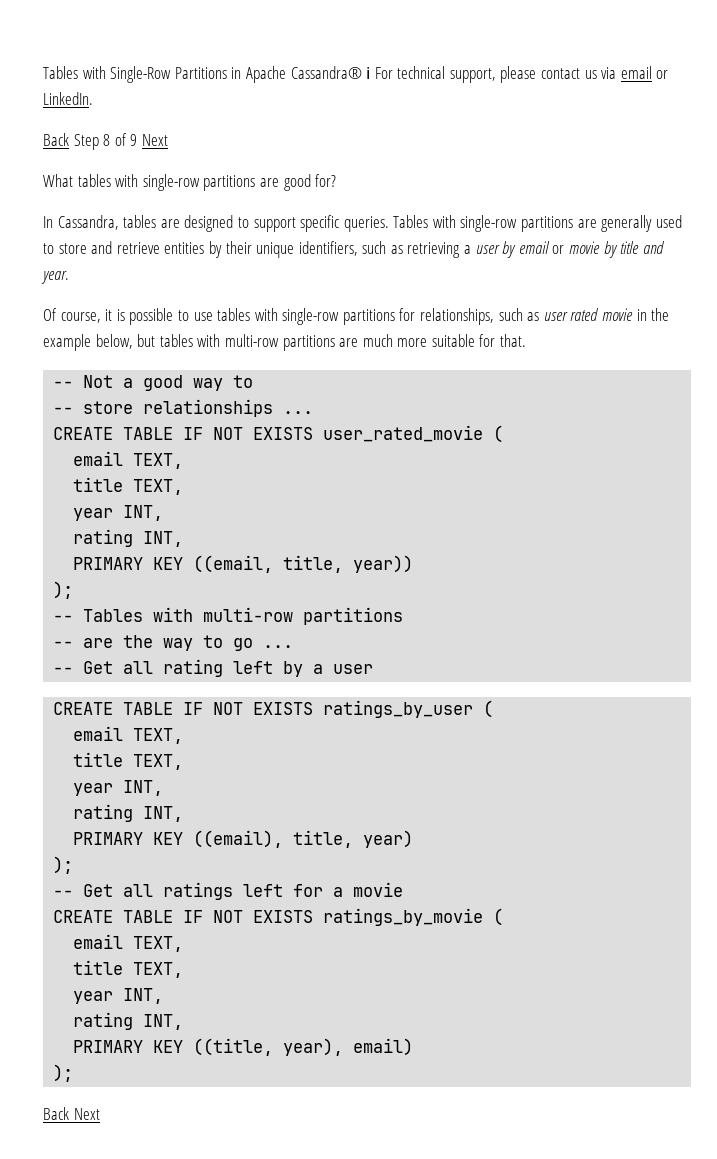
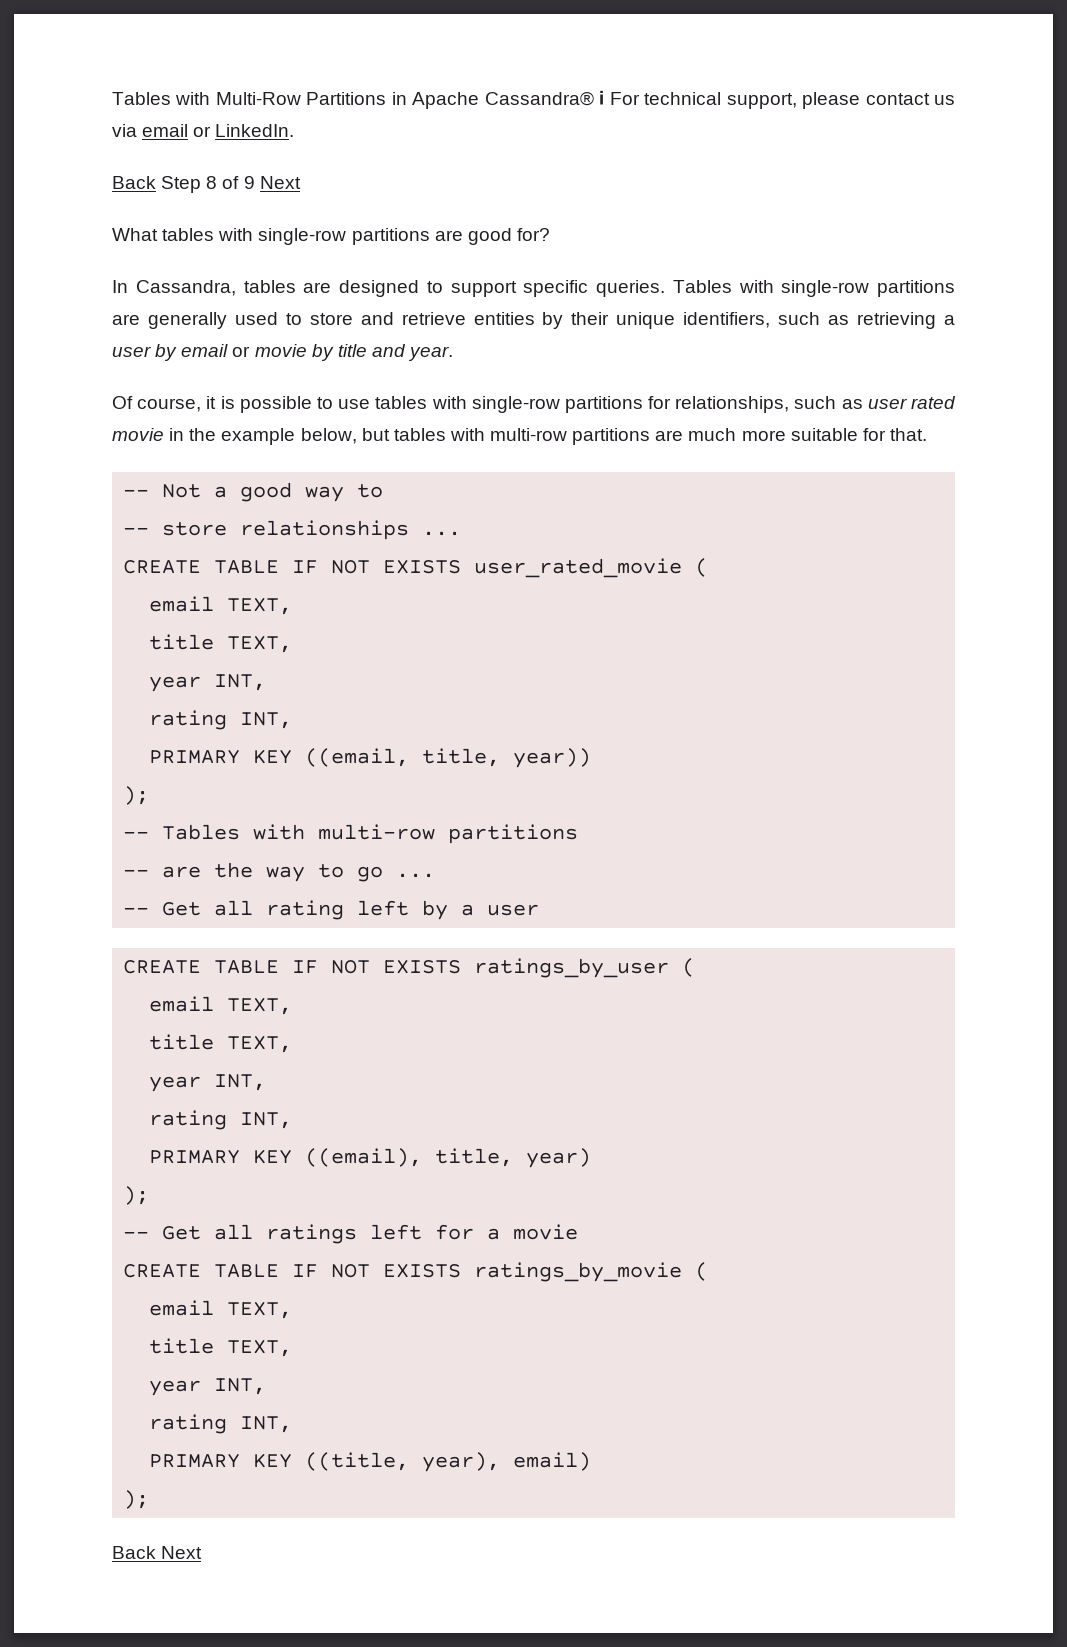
[43,66,172,83] Tables with Single-Row -> [112,92,301,105] Tables with Multi-Row

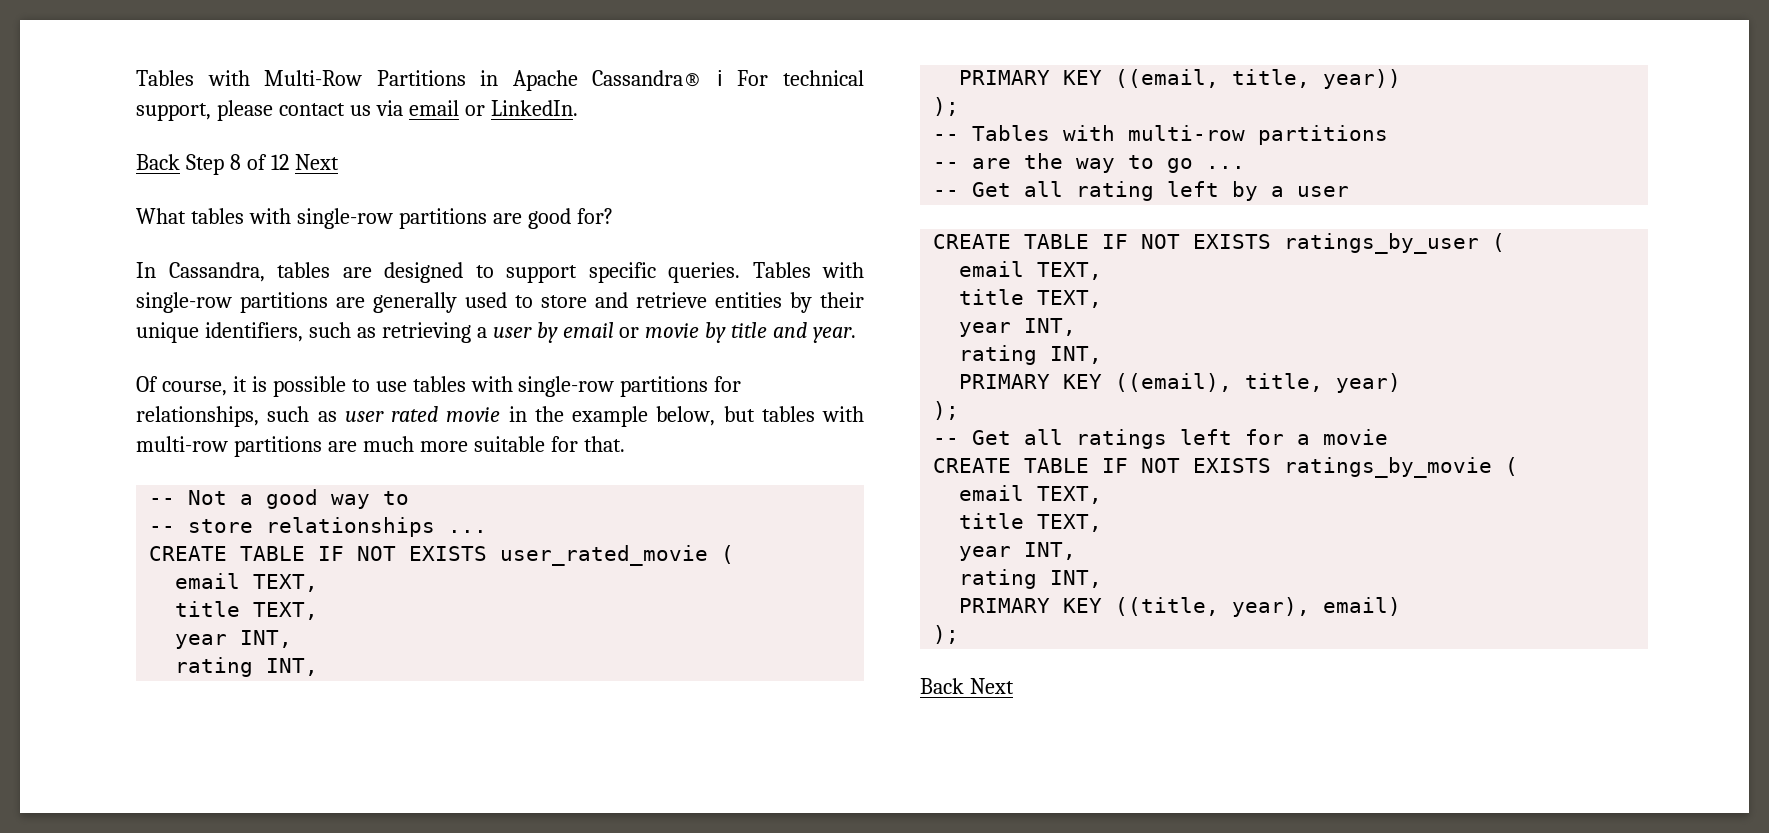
[243,176,255,189] 9 -> [270,154,289,170] 12

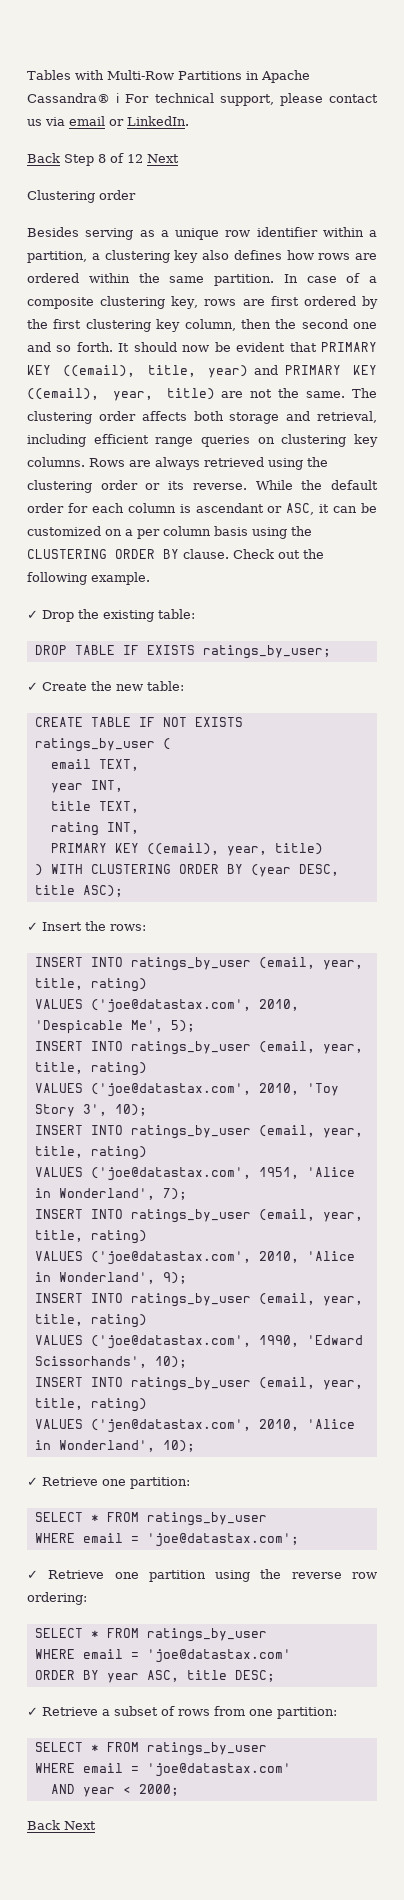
[136,208,613,229] [136,262,864,283] [136,292,864,313] [136,322,857,343] [136,376,742,397] [136,406,864,427] [136,436,625,457] [149,489,410,509] [149,517,488,537] [149,545,735,566] [175,573,319,592] [175,601,319,620] [175,630,293,649] [175,657,319,677] [959,69,1402,89] [933,97,960,116] [933,125,1389,145] [933,153,1246,173] [933,181,1350,201] What tables with single-row partitions are good for? // In Cassandra, tables are designed to support specific queries. Tables with single-row partitions are generally used to store and retrieve entities by their unique identifiers, such as retrieving a user by email or movie by title and year. // Of course, it is possible to use tables with single-row partitions for relationships, such as user rated movie in the example below, but tables with multi-row partitions are much more suitable for that. // -- Not a good way to // -- store relationships ... // CREATE TABLE IF NOT EXISTS user_rated_movie ( // email TEXT, // title TEXT, // year INT, // rating INT, // PRIMARY KEY ((email, title, year)) // ); // -- Tables with multi-row partitions // -- are the way to go ... // -- Get all rating left by a user -> [27,190,136,203] [27,227,377,240] [27,250,377,263] [27,273,377,286] [27,296,378,309] [27,319,377,332] [27,342,378,352] [27,365,377,378] [27,388,377,401] [27,411,377,424] [27,434,378,447] [27,457,328,470] [27,480,379,493] [27,503,377,515] [27,526,312,539] [27,549,324,559] [27,572,150,585] [27,609,195,622] [34,645,331,659] [27,681,184,691] Clustering order // Besides serving as a unique row identifier within a partition, a clustering key also defines how rows are ordered within the same partition. In case of a composite clustering key, rows are first ordered by the first clustering key column, then the second one and so forth. It should now be evident that PRIMARY KEY ((email), title, year) and PRIMARY KEY ((email), year, title) are not the same. The clustering order affects both storage and retrieval, including efficient range queries on clustering key columns. Rows are always retrieved using the clustering order or its reverse. While the default order for each column is ascendant or ASC, it can be customized on a per column basis using the CLUSTERING ORDER BY clause. Check out the following example. // ✓ Drop the existing table: // DROP TABLE IF EXISTS ratings_by_user; // ✓ Create the new table:
[959,289,1103,308] [959,318,1077,337] // title TEXT, // year INT, -> [50,780,123,793] [50,801,139,813] // year INT, // title TEXT,
[1245,373,1402,393] [933,401,960,420] [933,429,1389,449] [933,457,1519,478] [959,485,1103,504] [959,513,1103,532] [959,542,1077,561] [959,569,1103,589] [959,597,1402,617] [933,625,960,644] title, year) // ); // -- Get all ratings left for a movie // CREATE TABLE IF NOT EXISTS ratings_by_movie ( // email TEXT, // title TEXT, // year INT, // rating INT, // PRIMARY KEY ((title, year), email) // ); -> [226,843,323,856] [34,864,339,877] [34,885,123,897] [27,921,146,931] [34,957,363,971] [34,978,147,992] [34,999,299,1013] [34,1020,195,1034] [34,1041,363,1055] [34,1062,147,1076] [34,1083,339,1097] [34,1104,147,1117] [34,1125,363,1139] [34,1146,147,1160] [34,1167,355,1181] [34,1188,187,1200] [34,1209,363,1223] [34,1230,147,1244] [34,1251,355,1265] [34,1272,187,1284] [34,1293,363,1307] [34,1314,147,1328] [34,1335,363,1349] [34,1356,187,1368] [34,1377,363,1391] [34,1398,147,1412] [34,1419,355,1433] [34,1440,195,1452] [27,1477,190,1489] [34,1512,267,1526] [34,1533,299,1547] [27,1569,377,1582] [27,1592,87,1605] [34,1628,267,1642] [34,1649,291,1663] [34,1670,275,1683] [27,1706,337,1719] [34,1742,267,1756] [34,1763,291,1777] [50,1784,179,1797] year, title) // ) WITH CLUSTERING ORDER BY (year DESC, title ASC); // ✓ Insert the rows: // INSERT INTO ratings_by_user (email, year, title, rating) // VALUES ('joe@datastax.com', 2010, 'Despicable Me', 5); // INSERT INTO ratings_by_user (email, year, title, rating) // VALUES ('joe@datastax.com', 2010, 'Toy Story 3', 10); // INSERT INTO ratings_by_user (email, year, title, rating) // VALUES ('joe@datastax.com', 1951, 'Alice in Wonderland', 7); // INSERT INTO ratings_by_user (email, year, title, rating) // VALUES ('joe@datastax.com', 2010, 'Alice in Wonderland', 9); // INSERT INTO ratings_by_user (email, year, title, rating) // VALUES ('joe@datastax.com', 1990, 'Edward Scissorhands', 10); // INSERT INTO ratings_by_user (email, year, title, rating) // VALUES ('jen@datastax.com', 2010, 'Alice in Wonderland', 10); // ✓ Retrieve one partition: // SELECT * FROM ratings_by_user // WHERE email = 'joe@datastax.com'; // ✓ Retrieve one partition using the reverse row ordering: // SELECT * FROM ratings_by_user // WHERE email = 'joe@datastax.com' // ORDER BY year ASC, title DESC; // ✓ Retrieve a subset of rows from one partition: // SELECT * FROM ratings_by_user // WHERE email = 'joe@datastax.com' // AND year < 2000;

